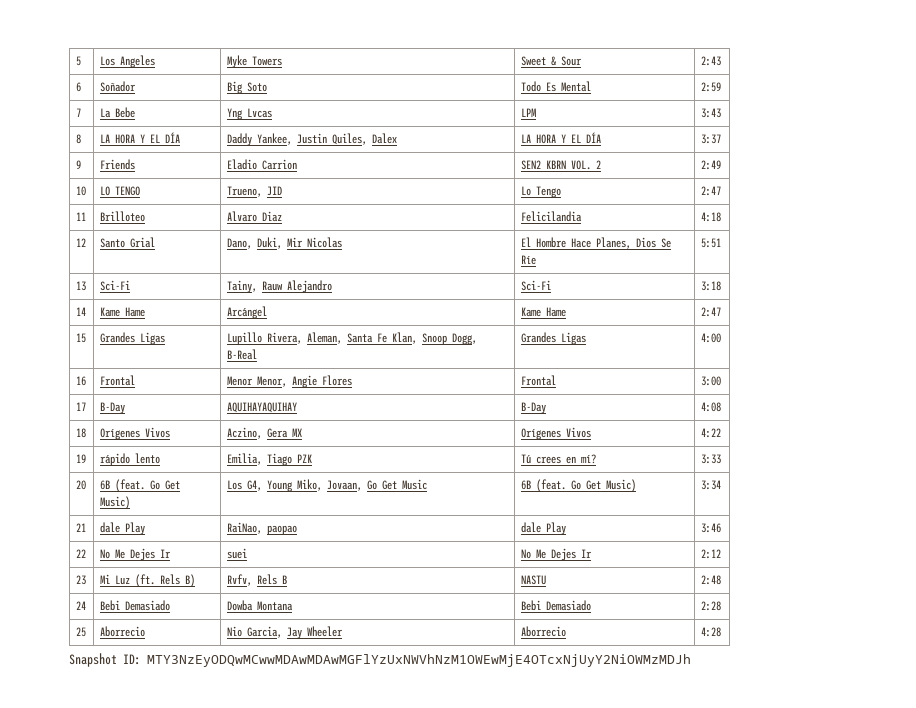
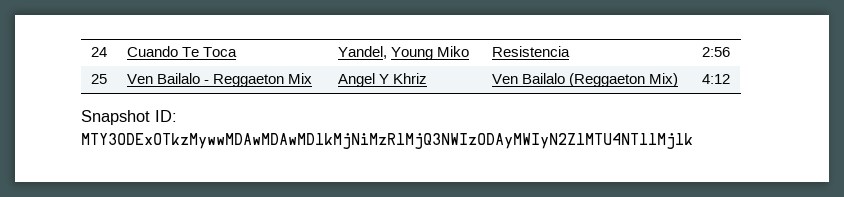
[75,56,81,66] [99,55,155,68] [226,55,282,68] [520,56,582,66] [700,56,721,66] [75,82,81,92] [99,81,136,92] [226,81,267,94] [520,81,591,92] [700,82,721,92] [75,108,81,117] [99,107,135,118] [226,108,272,120] [520,108,536,117] [700,108,721,118] [75,134,81,144] [99,132,180,144] [226,133,397,146] [520,132,601,144] [700,134,721,144] [75,160,81,169] [99,159,135,170] [226,159,297,170] [520,160,601,170] [700,160,721,170] [75,186,86,196] [99,186,140,196] [226,186,282,197] [520,186,561,198] [700,186,721,196] [75,212,86,221] [99,211,145,222] [226,211,282,222] [520,211,582,222] [700,212,721,222] [75,238,86,247] [99,237,155,248] [226,237,342,249] [520,237,671,249] [520,255,536,265] [700,238,721,248] [75,281,86,291] [99,280,130,291] [226,280,332,293] [520,280,551,291] [700,281,721,291] [75,307,86,316] [99,307,145,317] [226,306,267,319] [520,307,566,317] [700,307,721,317] [75,333,86,343] [99,332,165,345] [226,332,477,345] [226,349,257,360] [520,332,586,345] [700,333,721,343] [75,376,86,386] [99,375,135,386] [226,375,352,388] [520,375,556,386] [700,376,721,386] [75,402,86,411] [99,402,125,414] [226,402,297,413] [520,402,546,414] [700,402,721,412] [75,428,86,438] [99,427,170,440] [226,427,302,439] [520,427,591,440] [700,428,721,438] [75,454,86,463] [99,453,160,466] [226,453,312,466] [520,454,596,464] [700,454,721,464] [75,480,86,490] [99,479,180,492] [99,496,130,509] [226,479,427,492] [520,479,636,492] [700,480,721,490] [75,523,86,532] [99,522,145,535] [226,522,297,535] [520,522,566,535] [700,523,721,533] [75,549,86,558] [99,548,171,561] [226,548,247,559] [520,548,592,561] [700,549,721,559] [75,575,86,585] [99,574,195,587] [226,574,287,586] [520,575,546,585] [700,575,721,585] [75,601,86,610] [99,600,170,611] [226,600,293,611] [520,600,591,611] [700,601,721,611] [75,627,86,637] [99,626,145,637] [226,626,343,639] [520,626,566,637] [700,627,721,637] 5 | Los Angeles | Myke Towers | Sweet & Sour | 2:43 // 6 | Soñador | Big Soto | Todo Es Mental | 2:59 // 7 | La Bebe | Yng Lvcas | LPM | 3:43 // 8 | LA HORA Y EL DÍA | Daddy Yankee, Justin Quiles, Dalex | LA HORA Y EL DÍA | 3:37 // 9 | Friends | Eladio Carrion | SEN2 KBRN VOL. 2 | 2:49 // 10 | LO TENGO | Trueno, JID | Lo Tengo | 2:47 // 11 | Brilloteo | Alvaro Diaz | Felicilandia | 4:18 // 12 | Santo Grial | Dano, Duki, Mir Nicolas | El Hombre Hace Planes, Dios Se Ríe | 5:51 // 13 | Sci-Fi | Tainy, Rauw Alejandro | Sci-Fi | 3:18 // 14 | Kame Hame | Arcángel | Kame Hame | 2:47 // 15 | Grandes Ligas | Lupillo Rivera, Aleman, Santa Fe Klan, Snoop Dogg, B-Real | Grandes Ligas | 4:00 // 16 | Frontal | Menor Menor, Angie Flores | Frontal | 3:00 // 17 | B-Day | AQUIHAYAQUIHAY | B-Day | 4:08 // 18 | Orígenes Vivos | Aczino, Gera MX | Orígenes Vivos | 4:22 // 19 | rápido lento | Emilia, Tiago PZK | Tú crees en mí? | 3:33 // 20 | 6B (feat. Go Get Music) | Los G4, Young Miko, Jovaan, Go Get Music | 6B (feat. Go Get Music) | 3:34 // 21 | dale Play | RaiNao, paopao | dale Play | 3:46 // 22 | No Me Dejes Ir | suei | No Me Dejes Ir | 2:12 // 23 | Mi Luz (ft. Rels B) | Rvfv, Rels B | NASTU | 2:48 // 24 | Bebi Demasiado | Dowba Montana | Bebi Demasiado | 2:28 // 25 | Aborrecio | Nio Garcia, Jay Wheeler | Aborrecio | 4:28 -> [90,47,107,57] [126,46,237,57] [337,46,469,60] [491,46,570,57] [701,47,730,57] [90,74,107,84] [126,73,312,87] [337,73,427,87] [491,73,678,87] [701,74,730,84] 24 | Cuando Te Toca | Yandel, Young Miko | Resistencia | 2:56 // 25 | Ven Bailalo - Reggaeton Mix | Angel Y Khriz | Ven Bailalo (Reggaeton Mix) | 4:12
[147,654,691,667] MTY3NzEyODQwMCwwMDAwMDAwMGFlYzUxNWVhNzM1OWEwMjE4OTcxNjUyY2NiOWMzMDJh -> [81,133,693,149] MTY3ODExOTkzMywwMDAwMDAwMDlkMjNiMzRlMjQ3NWIzODAyMWIyN2ZlMTU4NTllMjlk

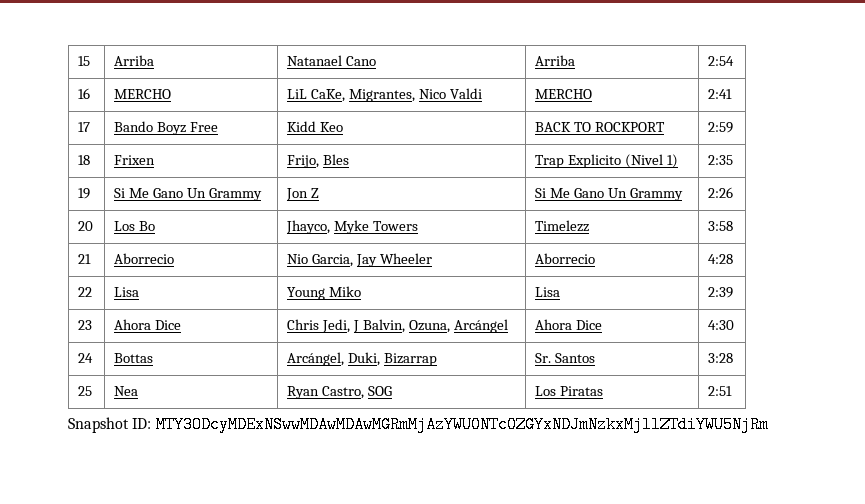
[90,47,107,57] [126,46,237,57] [337,46,469,60] [491,46,570,57] [701,47,730,57] [90,74,107,84] [126,73,312,87] [337,73,427,87] [491,73,678,87] [701,74,730,84] 24 | Cuando Te Toca | Yandel, Young Miko | Resistencia | 2:56 // 25 | Ven Bailalo - Reggaeton Mix | Angel Y Khriz | Ven Bailalo (Reggaeton Mix) | 4:12 -> [78,56,91,66] [114,55,155,66] [287,55,377,66] [535,55,576,66] [708,56,735,66] [78,88,91,99] [114,89,172,99] [287,88,482,102] [535,89,593,99] [708,89,733,99] [78,122,91,132] [114,121,219,135] [287,121,344,132] [535,122,666,132] [708,122,734,133] [78,155,91,165] [114,155,156,165] [287,154,350,168] [535,154,679,168] [708,155,734,165] [78,188,91,199] [114,188,262,201] [286,188,320,201] [535,188,683,201] [708,187,734,198] [78,221,94,231] [114,221,156,231] [286,220,419,234] [535,220,590,232] [708,221,734,231] [78,254,92,264] [114,253,175,264] [287,253,433,267] [535,253,596,264] [708,254,734,264] [78,287,93,297] [114,287,140,297] [287,286,362,300] [535,287,561,297] [708,287,734,298] [78,320,93,330] [114,319,182,330] [287,319,508,333] [535,319,603,330] [708,320,735,330] [78,353,94,363] [114,353,154,363] [287,352,438,366] [535,353,596,363] [708,353,734,363] [78,386,93,396] [114,386,139,396] [287,386,393,399] [535,386,604,396] [708,386,733,396] 15 | Arriba | Natanael Cano | Arriba | 2:54 // 16 | MERCHO | LiL CaKe, Migrantes, Nico Valdi | MERCHO | 2:41 // 17 | Bando Boyz Free | Kidd Keo | BACK TO ROCKPORT | 2:59 // 18 | Frixen | Frijo, Bles | Trap Explicito (Nivel 1) | 2:35 // 19 | Si Me Gano Un Grammy | Jon Z | Si Me Gano Un Grammy | 2:26 // 20 | Los Bo | Jhayco, Myke Towers | Timelezz | 3:58 // 21 | Aborrecio | Nio Garcia, Jay Wheeler | Aborrecio | 4:28 // 22 | Lisa | Young Miko | Lisa | 2:39 // 23 | Ahora Dice | Chris Jedi, J Balvin, Ozuna, Arcángel | Ahora Dice | 4:30 // 24 | Bottas | Arcángel, Duki, Bizarrap | Sr. Santos | 3:28 // 25 | Nea | Ryan Castro, SOG | Los Piratas | 2:51
[81,133,693,149] MTY3ODExOTkzMywwMDAwMDAwMDlkMjNiMzRlMjQ3NWIzODAyMWIyN2ZlMTU4NTllMjlk -> [155,416,769,433] MTY3ODcyMDExNSwwMDAwMDAwMGRmMjAzYWU0NTc0ZGYxNDJmNzkxMjllZTdiYWU5NjRm

